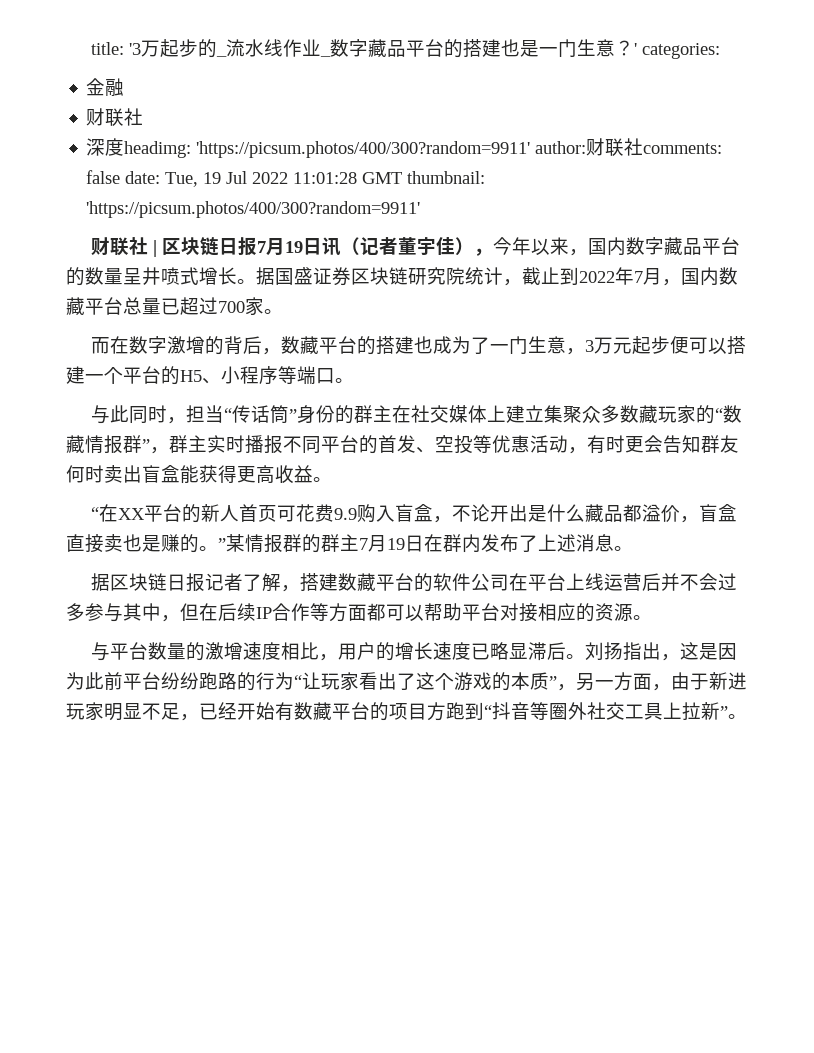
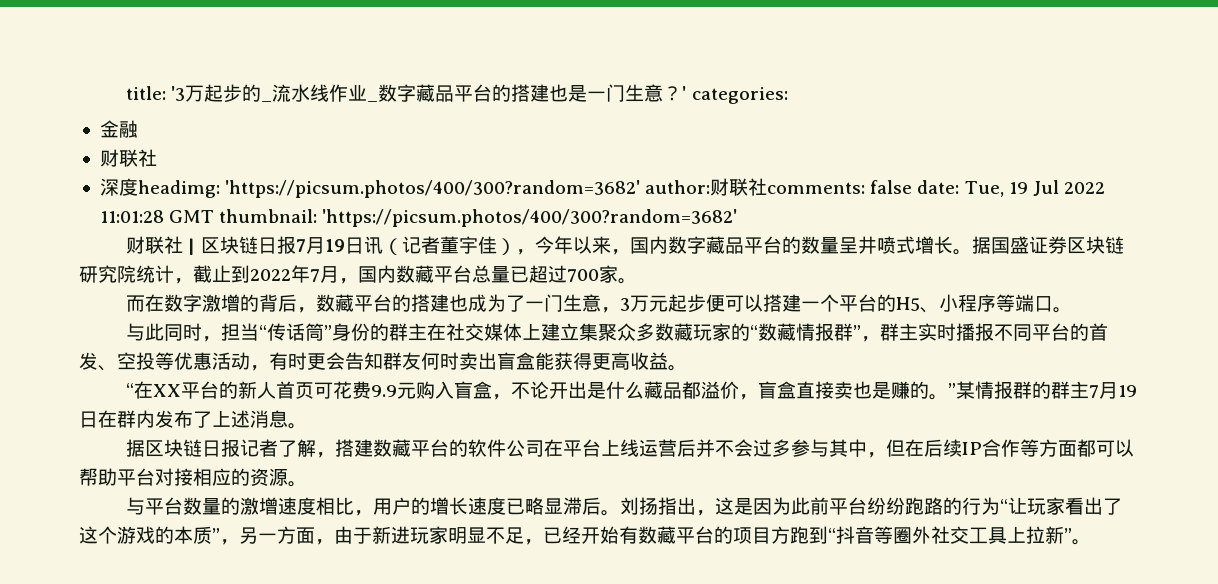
[196,141,531,158] 'https://picsum.photos/400/300?random=9911' -> [225,180,641,198] 'https://picsum.photos/400/300?random=3682'
[86,201,421,218] 'https://picsum.photos/400/300?random=9911' -> [322,209,738,227] 'https://picsum.photos/400/300?random=3682'
(358, 514) none -> [397,382,417,399] 元

